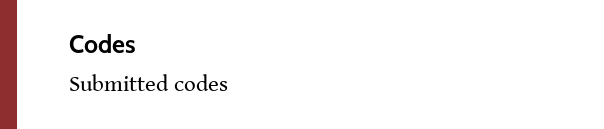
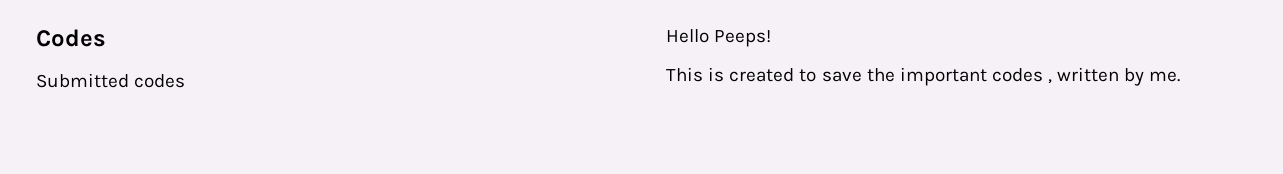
(229, 82) none -> [666,29,772,47] [666,67,1181,86] // Hello Peeps! // This is created to save the important codes , written by me.

